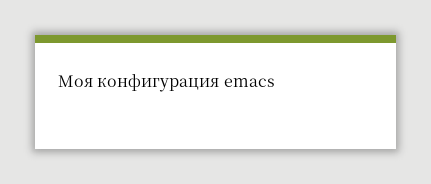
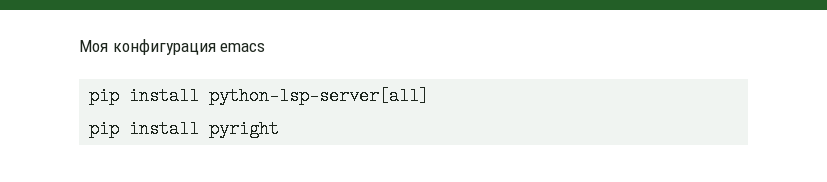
(275, 82) none -> [89,87,430,105] [89,120,280,138] // pip install python-lsp-server[all] // pip install pyright

